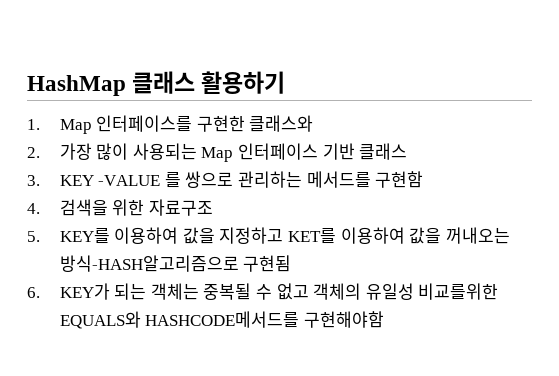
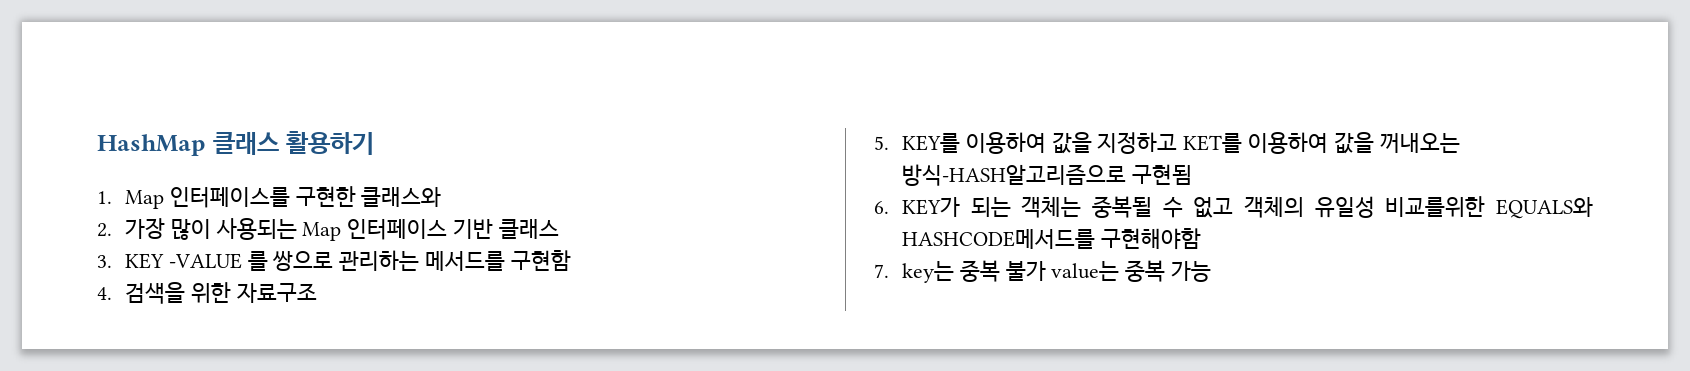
(384, 319) none -> [874,260,1211,283] // 7. key는 중복 불가 value는 중복 가능

